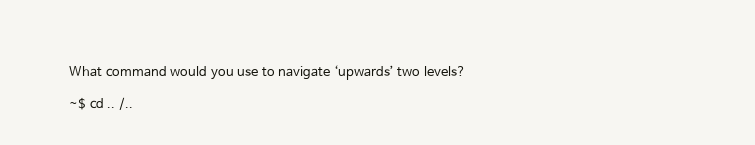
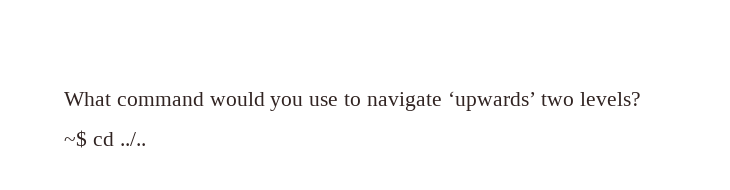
[107,97,133,110] .. /.. -> [119,132,146,146] ../..

